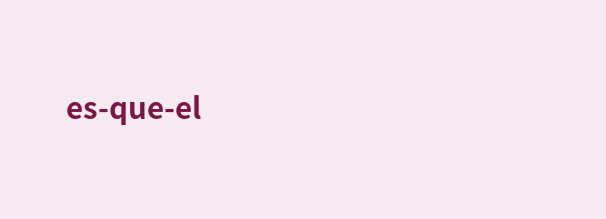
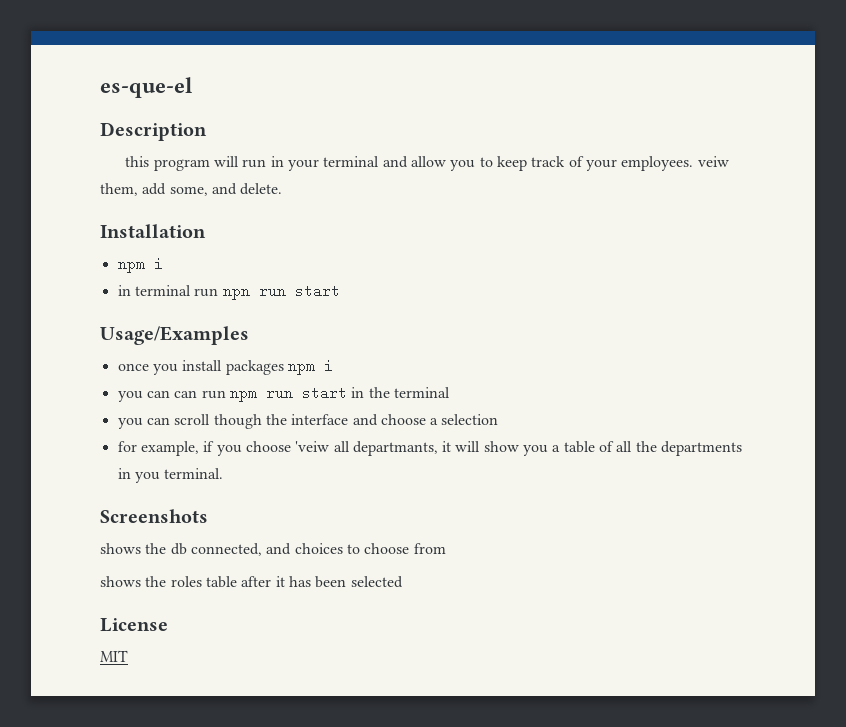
(201, 110) none -> [100,122,207,141] [125,156,729,171] [100,183,283,196] [100,224,206,238] [117,258,163,273] [117,284,340,300] [100,326,249,345] [117,360,333,375] [117,386,450,402] [117,414,499,429] [117,441,743,456] [117,468,224,483] [100,509,208,523] [100,543,446,556] [100,576,403,588] [100,618,168,632] [100,650,128,662] // Description // this program will run in your terminal and allow you to keep track of your employees. veiw them, add some, and delete. // Installation // npm i // in terminal run npn run start // Usage/Examples // once you install packages npm i // you can can run npm run start in the terminal // you can scroll though the interface and choose a selection // for example, if you choose 'veiw all departmants, it will show you a table of all the departments in you terminal. // Screenshots // shows the db connected, and choices to choose from // shows the roles table after it has been selected // License // MIT

